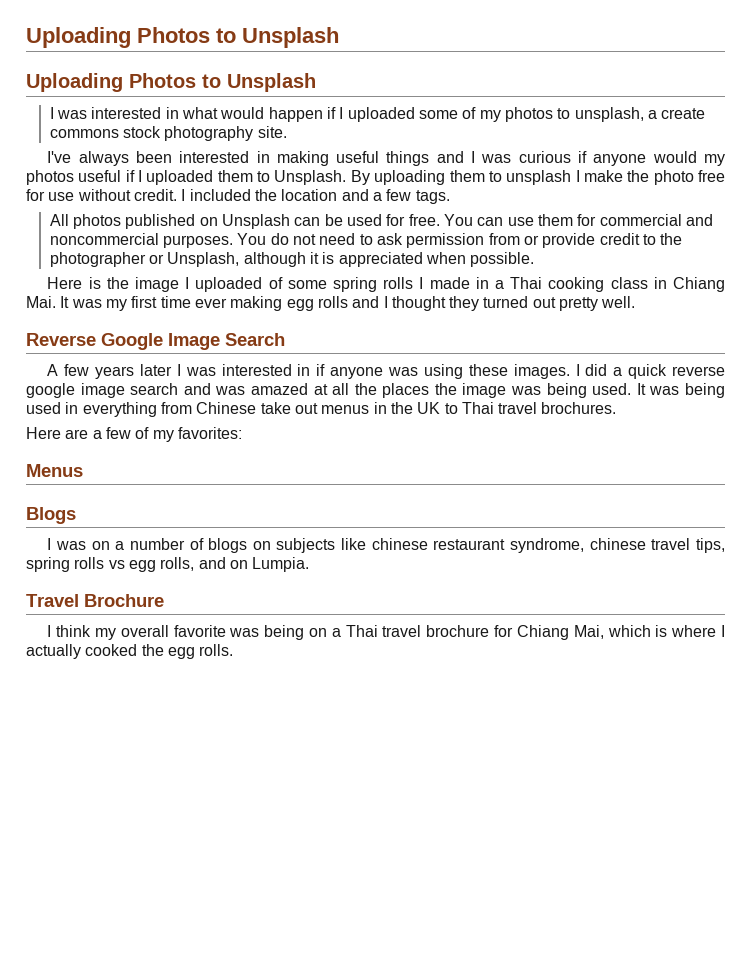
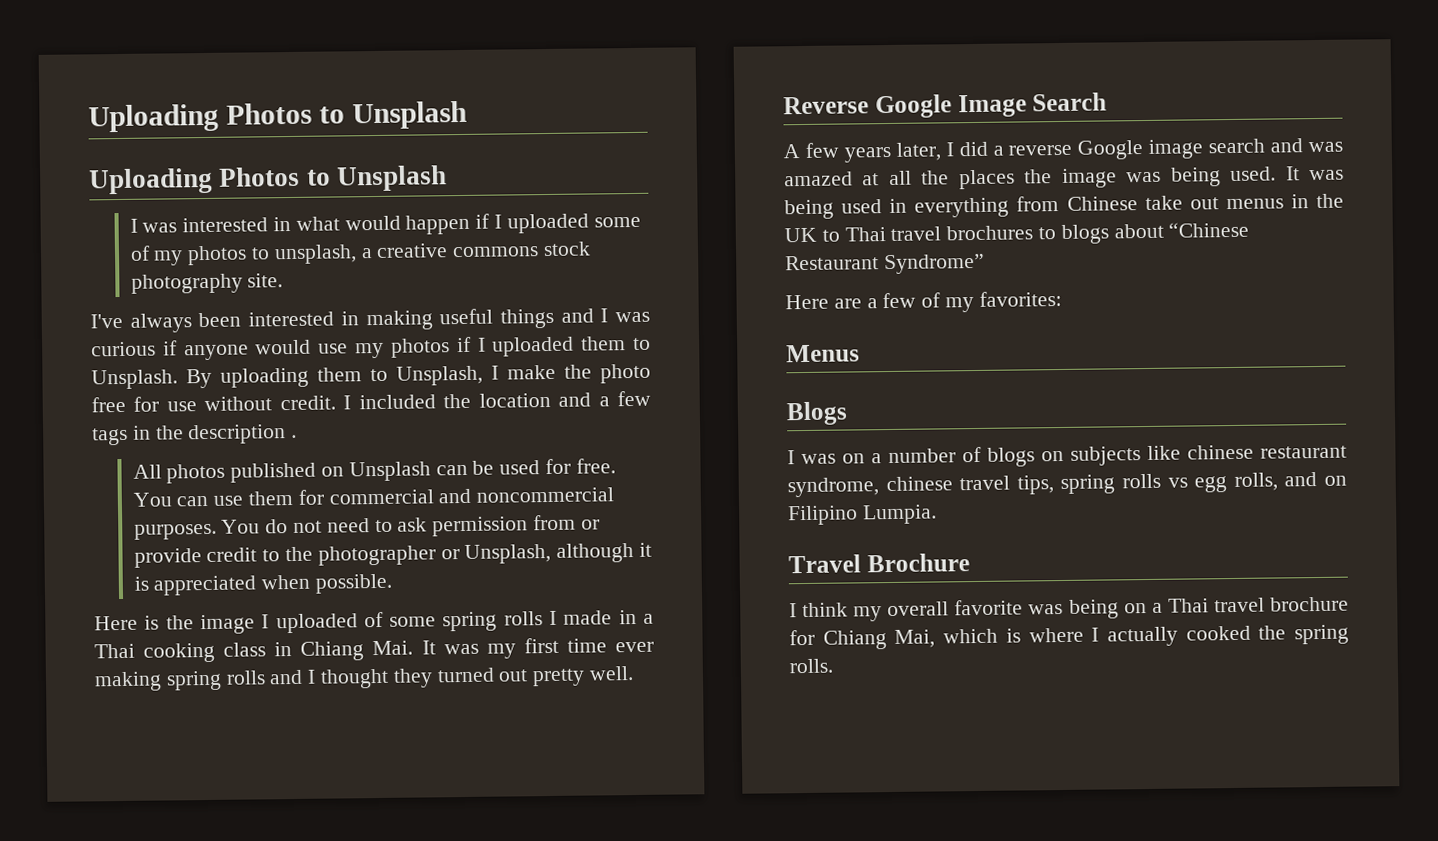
[661,108,706,119] create -> [376,243,449,258] creative
[703,154,725,166] [26,170,122,185] my photos useful -> [318,338,450,359] use my photos
[506,170,572,185] unsplash -> [396,365,483,386] Unsplash,
[415,190,450,204] tags. -> [92,424,298,446] tags in the description .
[286,299,314,311] egg -> [165,670,222,691] spring
[139,364,725,379] [26,383,75,398] later I was interested in if anyone was using these images. I did a quick reverse google -> [895,140,1144,161] later, I did a reverse Google
[541,402,617,414] brochures. -> [946,221,1250,244] [785,253,985,275] brochures to blogs about “Chinese Restaurant Syndrome”
(248, 564) none -> [788,505,858,526] Filipino
[167,647,195,659] egg -> [1294,624,1349,645] spring

